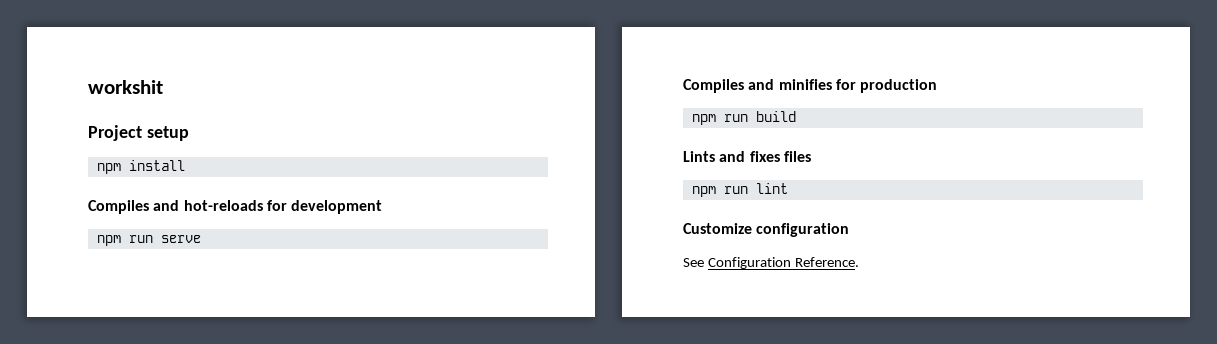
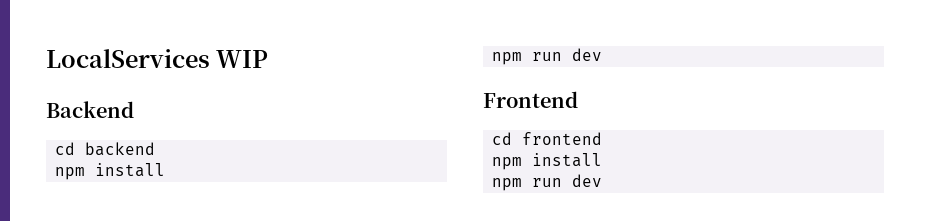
[88,80,163,94] [88,125,189,141] [96,160,185,174] [88,200,383,214] [96,235,201,246] [683,79,938,93] [691,111,796,125] [683,151,811,162] [691,183,788,197] [683,223,850,237] [683,257,859,269] workshit // Project setup // npm install // Compiles and hot-reloads for development // npm run serve // Compiles and minifies for production // npm run build // Lints and fixes files // npm run lint // Customize configuration // See Configuration Reference. -> [46,49,269,68] [46,101,134,118] [55,142,155,156] [55,163,165,180] [492,48,602,65] [483,91,578,108] [492,132,602,145] [492,153,602,170] [492,174,602,191] LocalServices WIP // Backend // cd backend // npm install // npm run dev // Frontend // cd frontend // npm install // npm run dev

